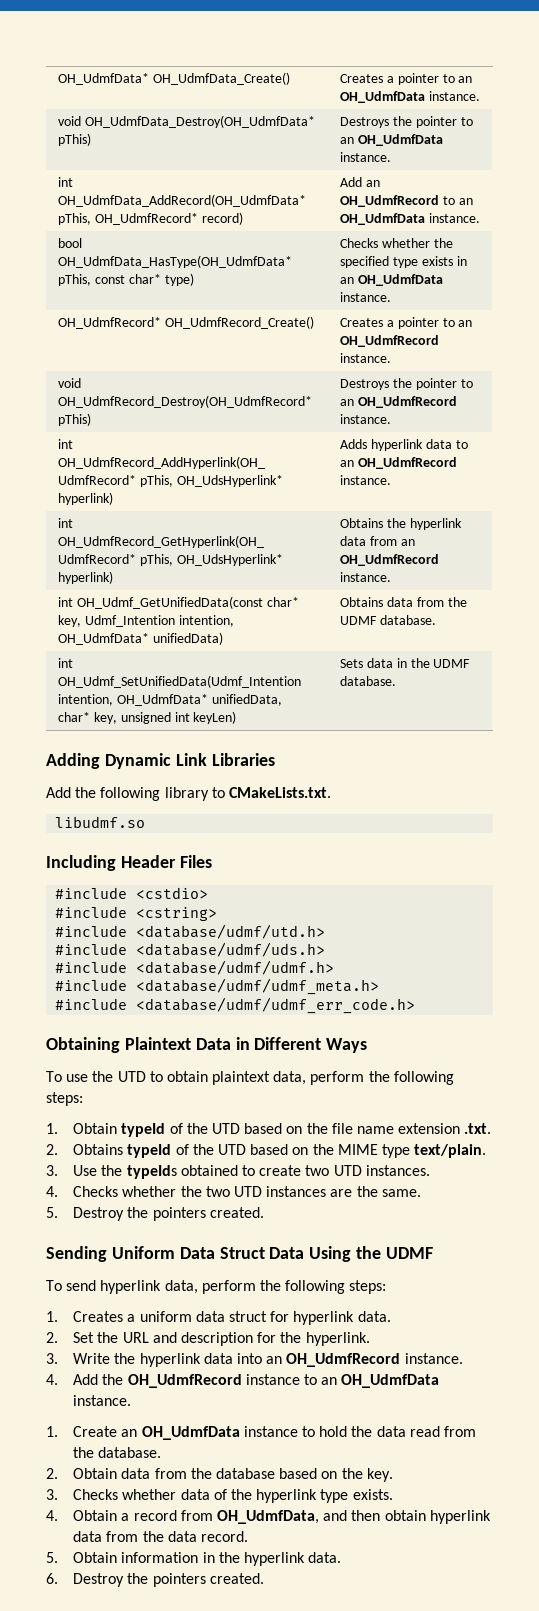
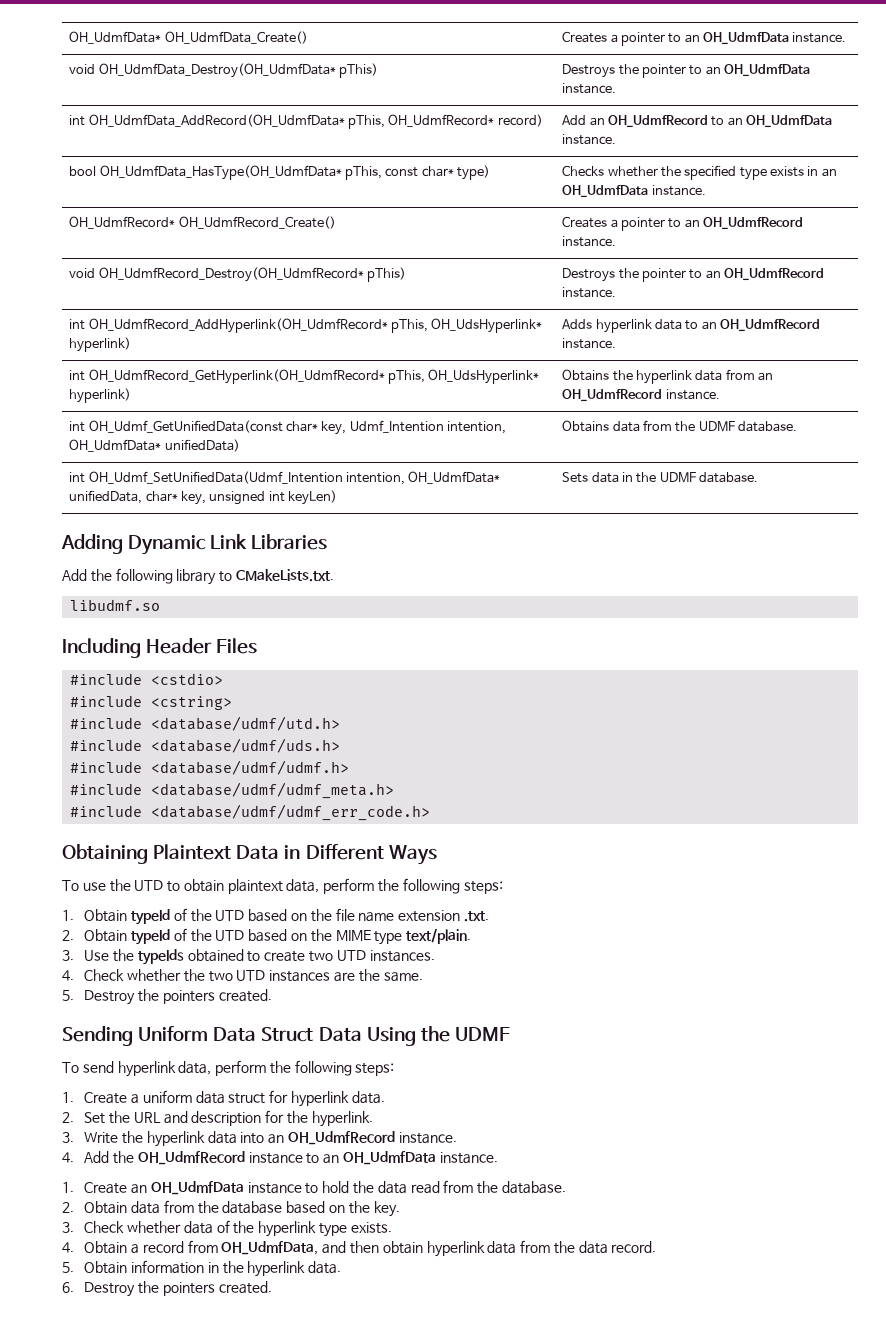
[73,1144,124,1155] Obtains -> [84,929,128,942] Obtain
[73,1186,119,1197] Checks -> [84,969,125,981] Check
[73,1311,124,1322] Creates -> [84,1092,128,1104] Create
[73,1489,119,1500] Checks -> [84,1221,125,1233] Check

